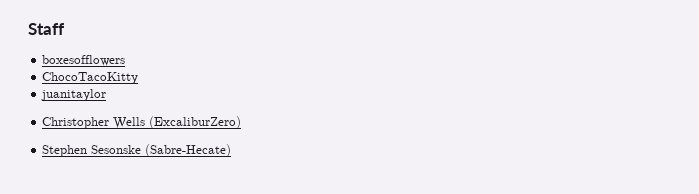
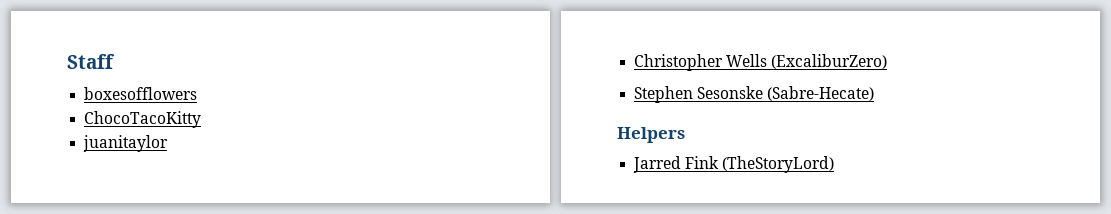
(232, 150) none -> [617,127,685,143] [633,156,835,173] // Helpers // Jarred Fink (TheStoryLord)

